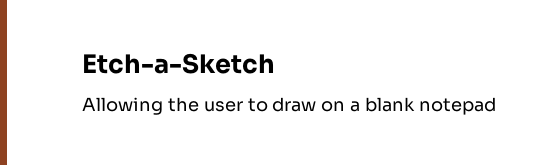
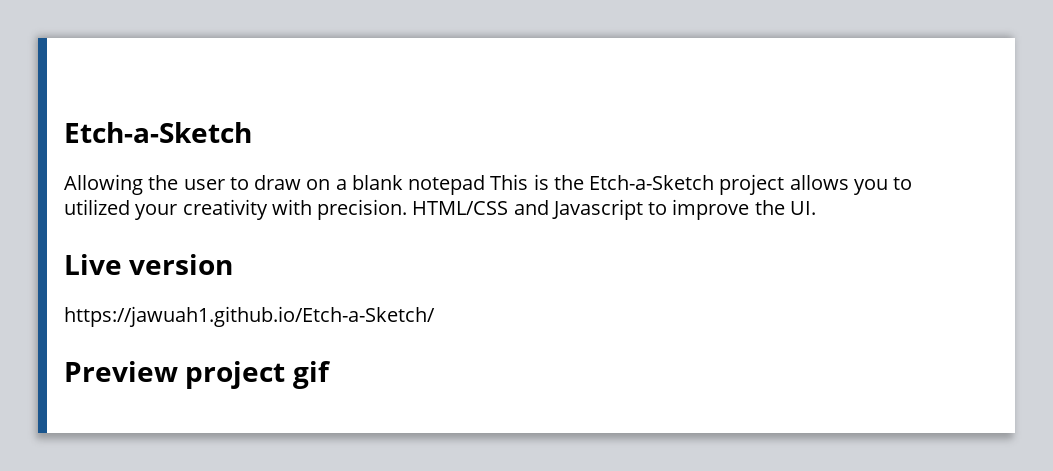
(496, 106) none -> [490,174,913,195] [64,199,816,220] [64,254,234,275] [64,306,435,327] [64,361,331,389] This is the Etch-a-Sketch project allows you to utilized your creativity with precision. HTML/CSS and Javascript to improve the UI. // Live version // https://jawuah1.github.io/Etch-a-Sketch/ // Preview project gif

